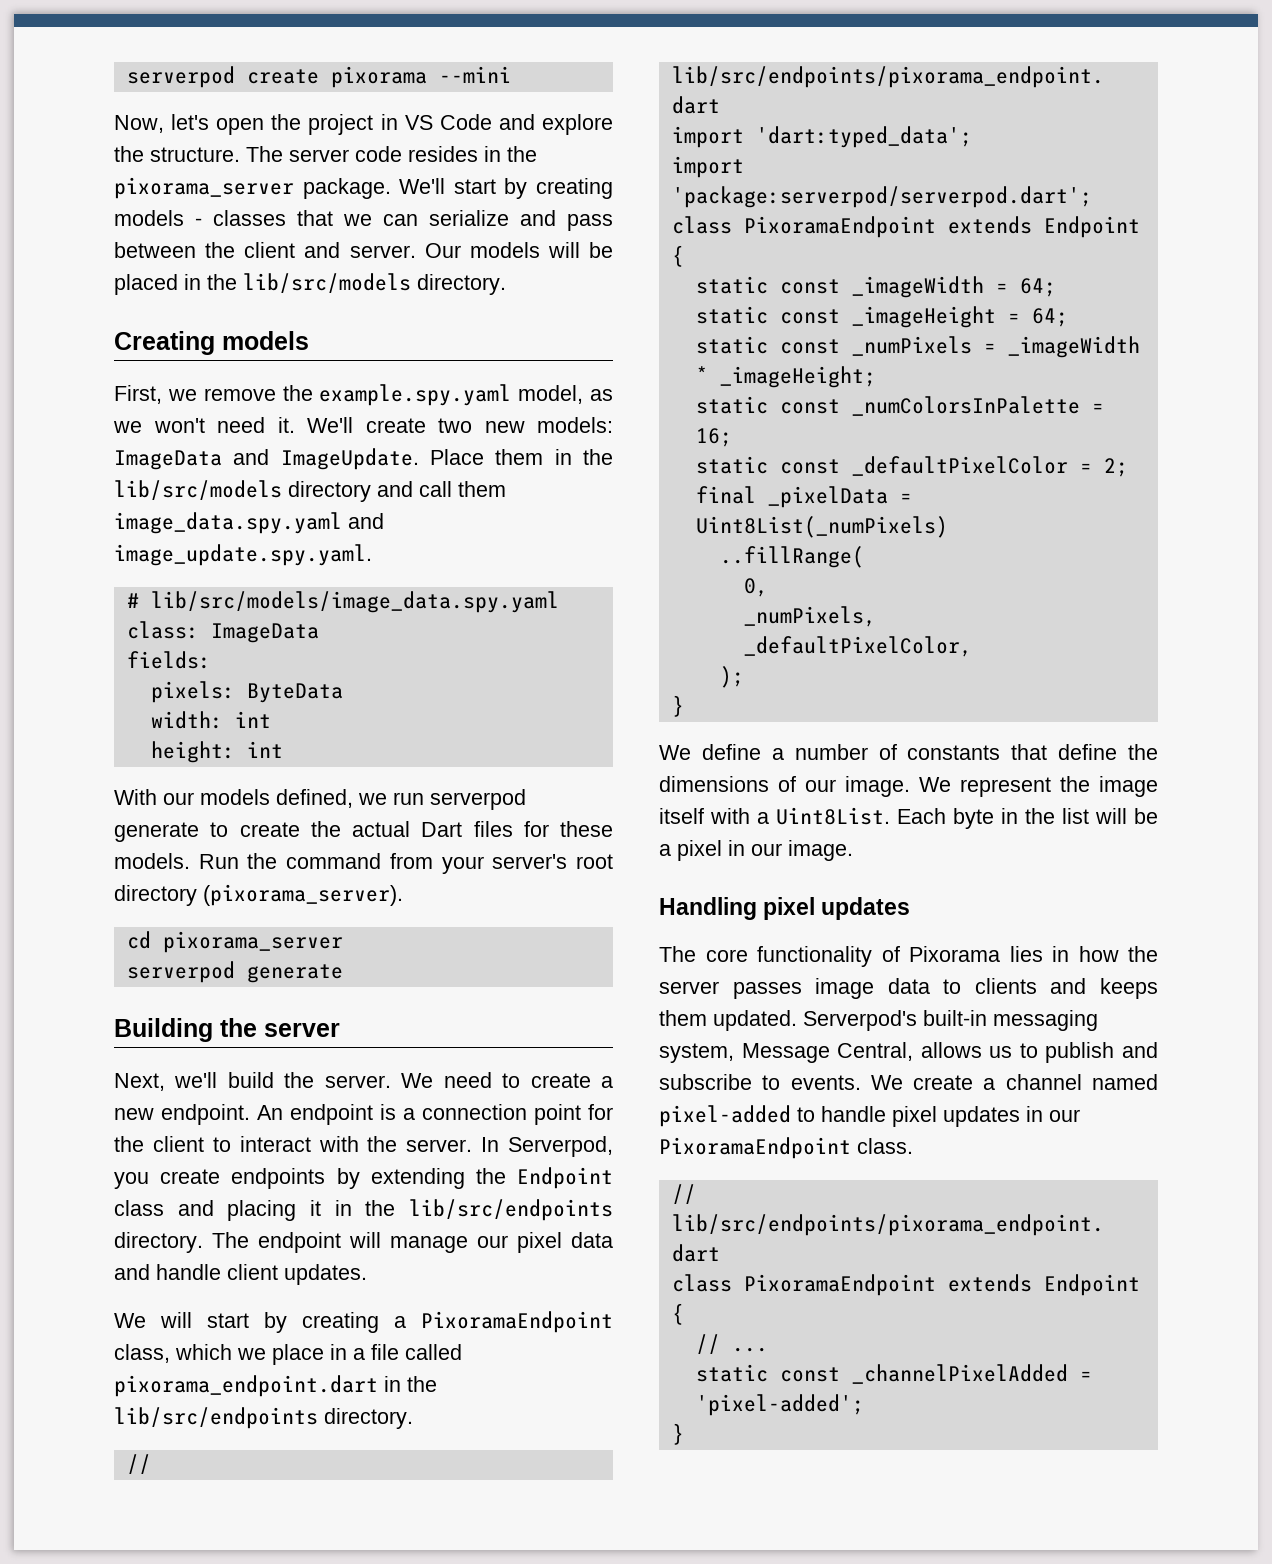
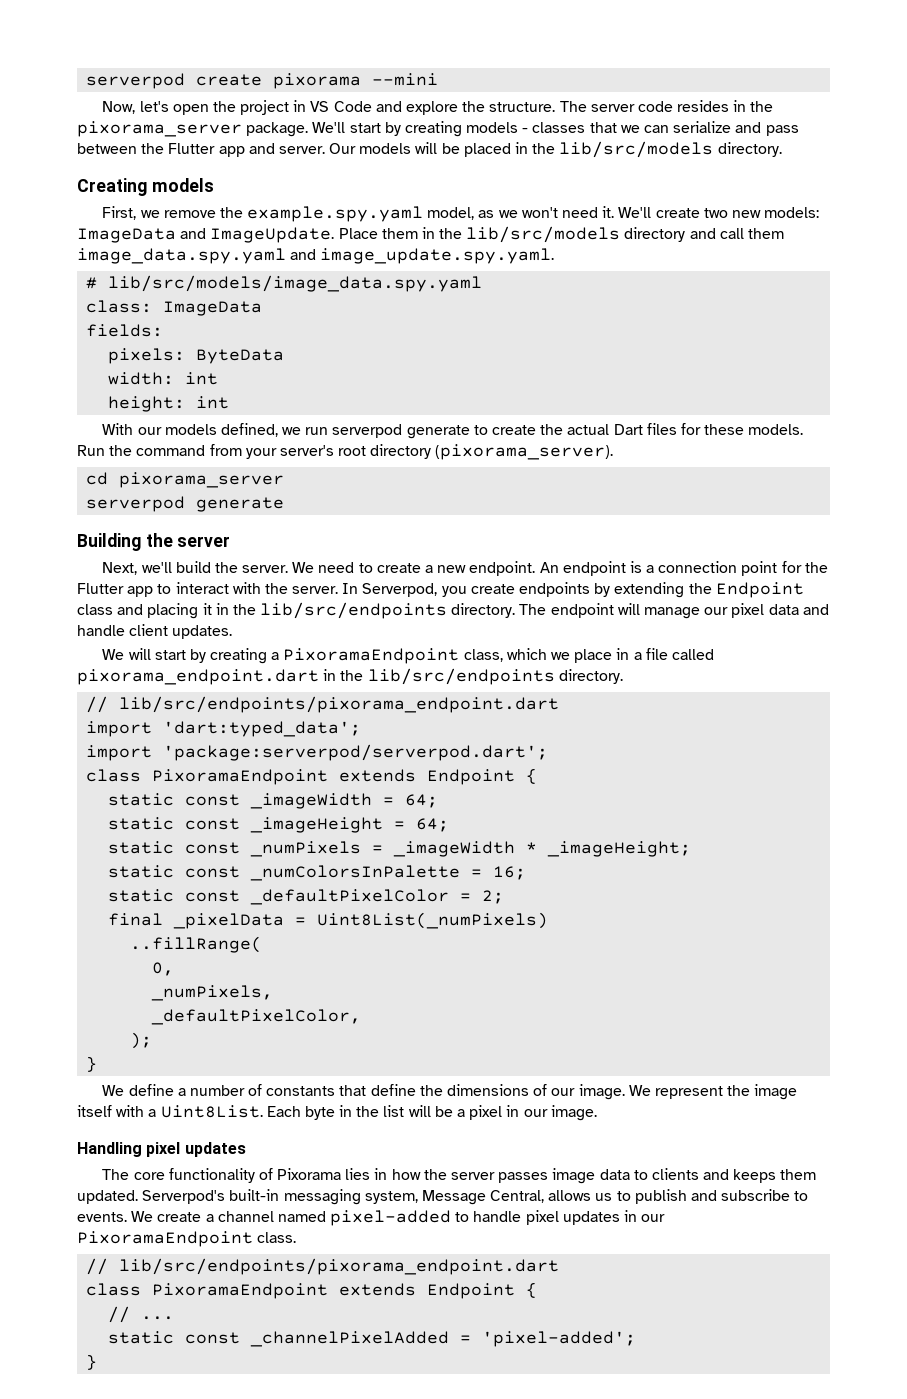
[244,242,296,258] client -> [168,143,245,157] Flutter app
[152,1136,204,1152] client -> [77,583,154,597] Flutter app

